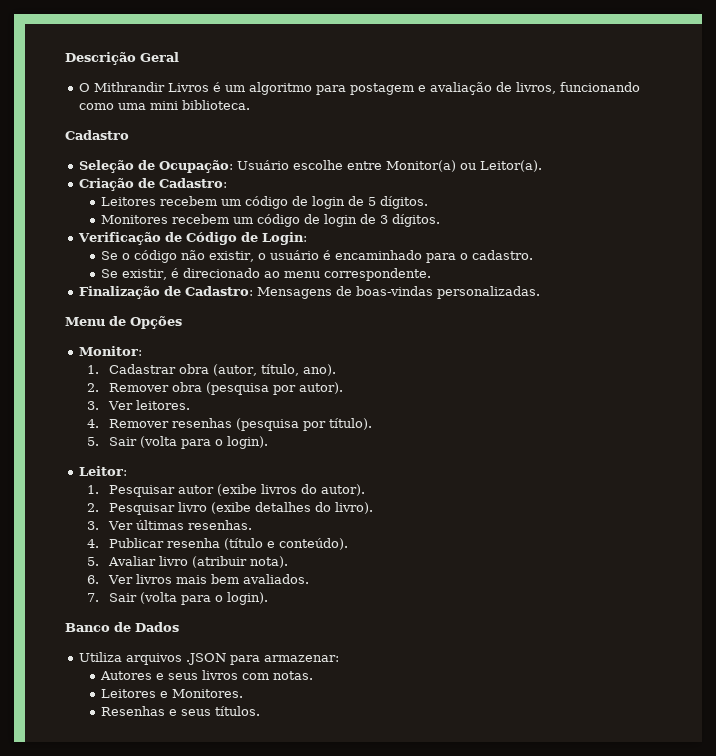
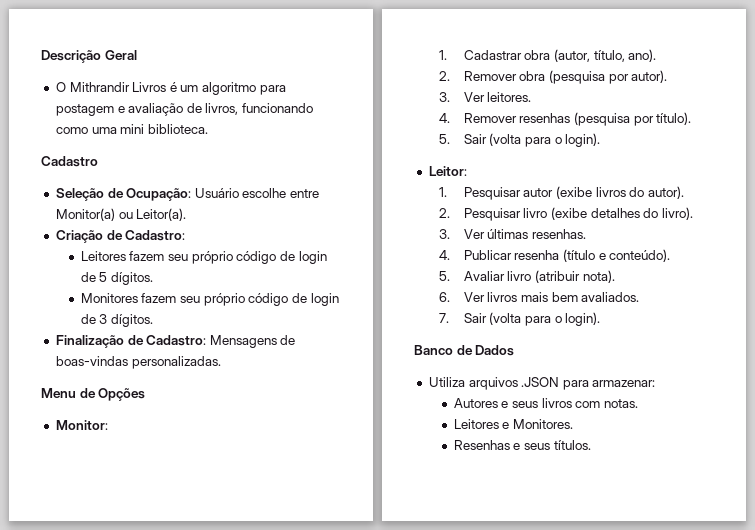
[160,196,242,206] recebem um -> [129,251,233,264] fazem seu próprio
[172,214,254,224] recebem um -> [141,293,245,306] fazem seu próprio
[78,232,308,245] [101,250,534,263] [101,268,432,281] // Verificação de Código de Login: // Se o código não existir, o usuário é encaminhado para o cadastro. // Se existir, é direcionado ao menu correspondente. -> (154, 320) none

